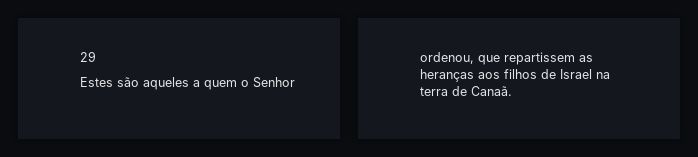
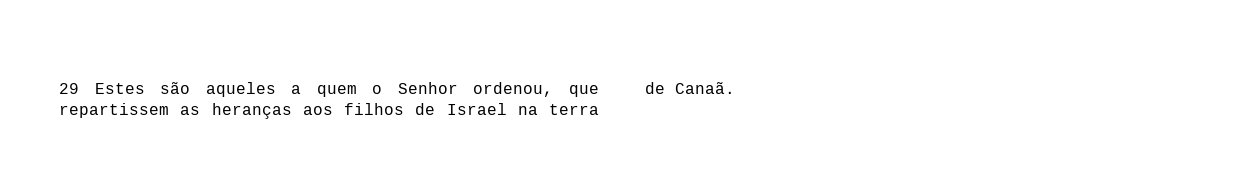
(96, 56) // -> (79, 88) none

